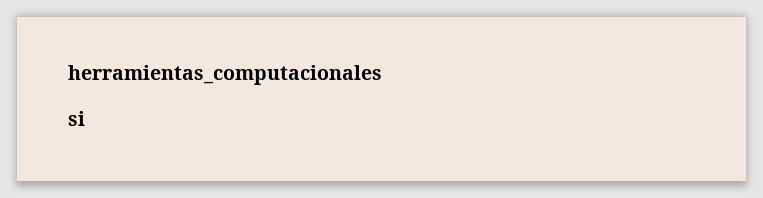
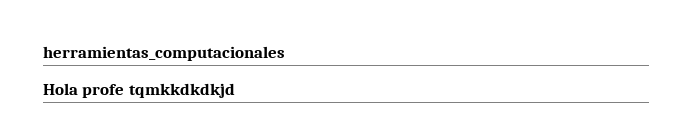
[68,111,85,126] si -> [43,83,235,98] Hola profe tqmkkdkdkjd

